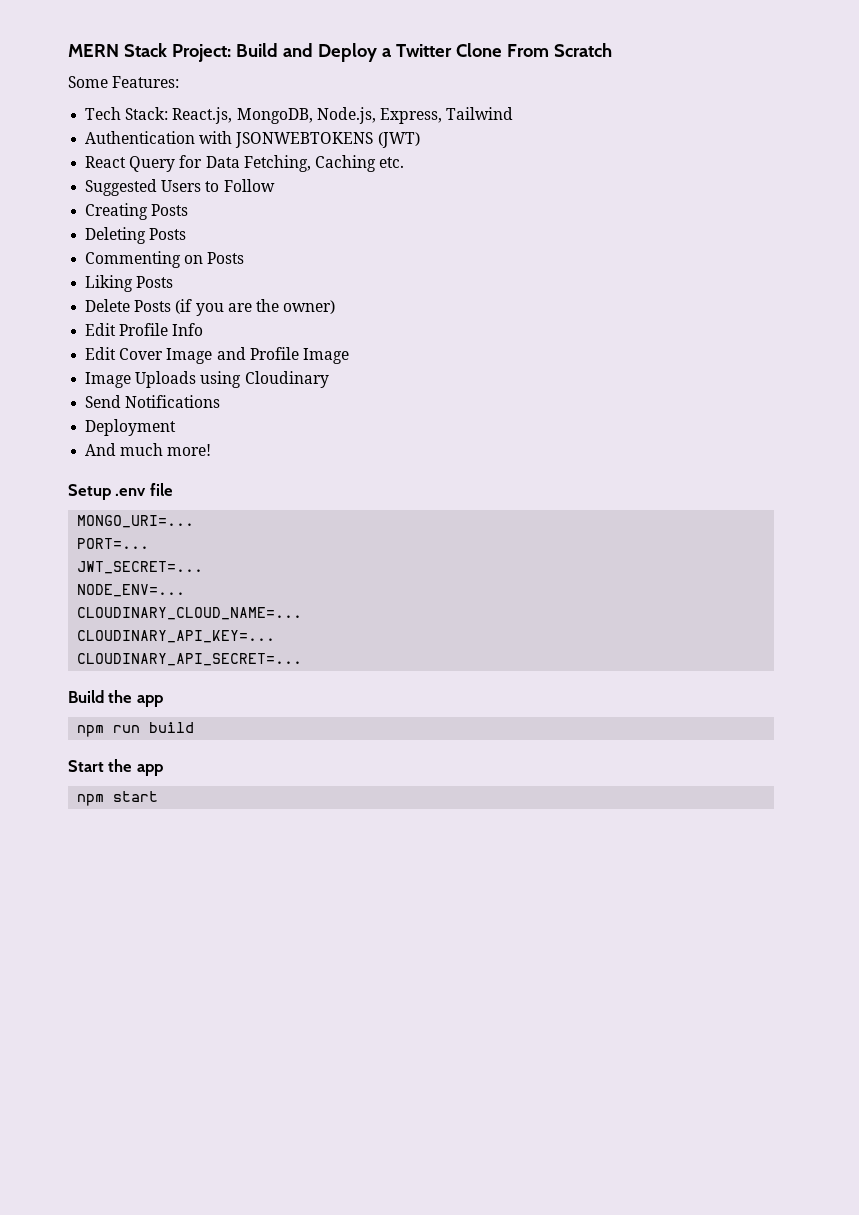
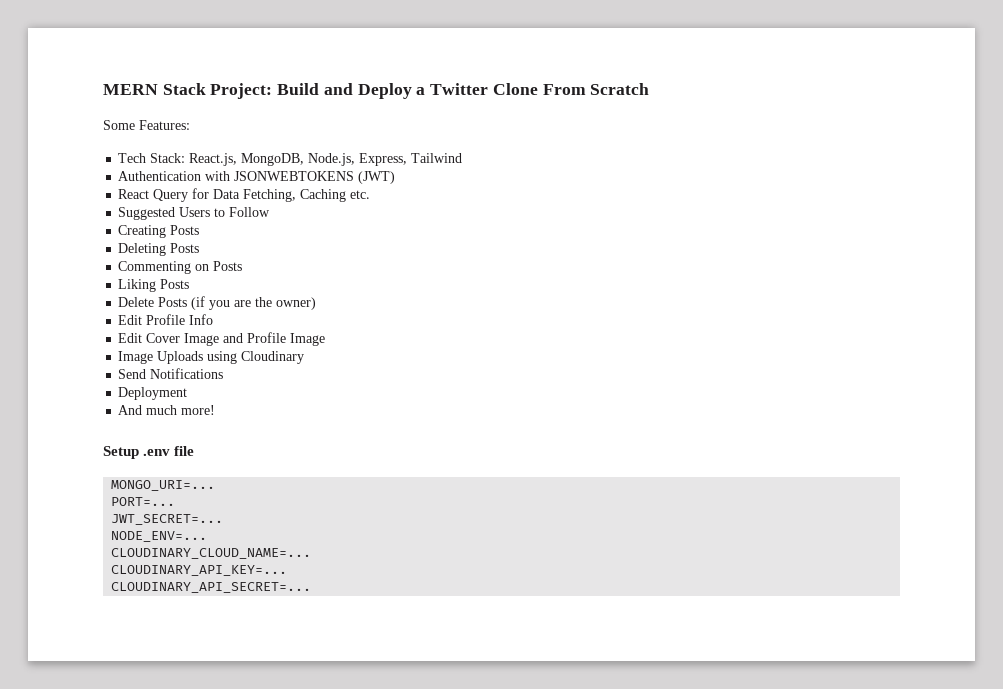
[68,690,163,707] [77,722,195,737] [68,759,163,776] [77,791,159,806] // Build the app // npm run build // Start the app // npm start -> (312, 587) none

